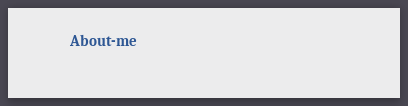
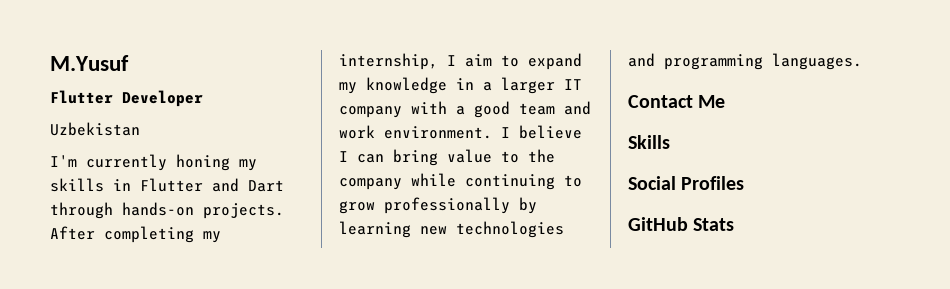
[69,34,137,46] About-me -> [50,55,129,71] [50,90,203,107] [50,122,140,136] [50,154,257,171] [50,178,284,192] [50,202,284,219] [50,226,221,243] [339,53,582,70] [339,77,582,94] [339,101,591,118] [339,125,582,139] [339,149,555,166] [339,173,582,190] [339,197,537,214] [339,221,564,238] [628,53,862,70] [628,95,726,108] [628,135,670,149] [628,176,745,190] [628,217,735,231] M.Yusuf // Flutter Developer // Uzbekistan // I'm currently honing my skills in Flutter and Dart through hands-on projects. After completing my internship, I aim to expand my knowledge in a larger IT company with a good team and work environment. I believe I can bring value to the company while continuing to grow professionally by learning new technologies and programming languages. // Contact Me // Skills // Social Profiles // GitHub Stats

